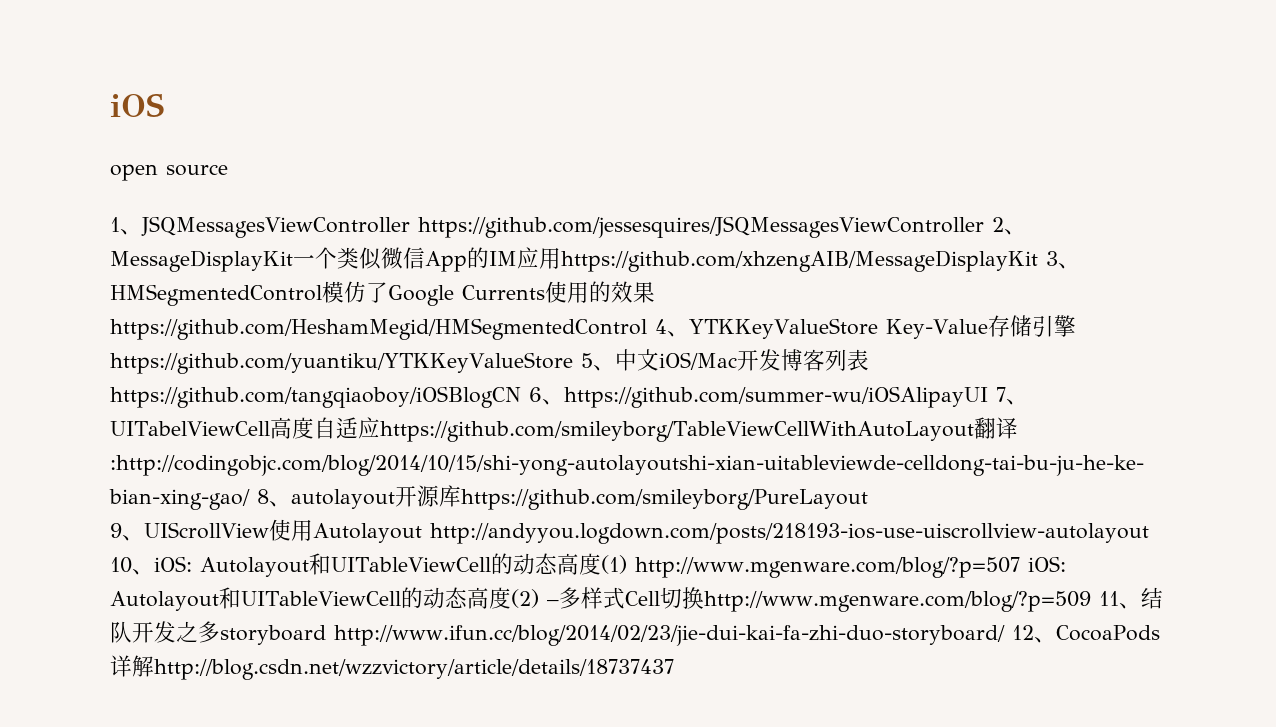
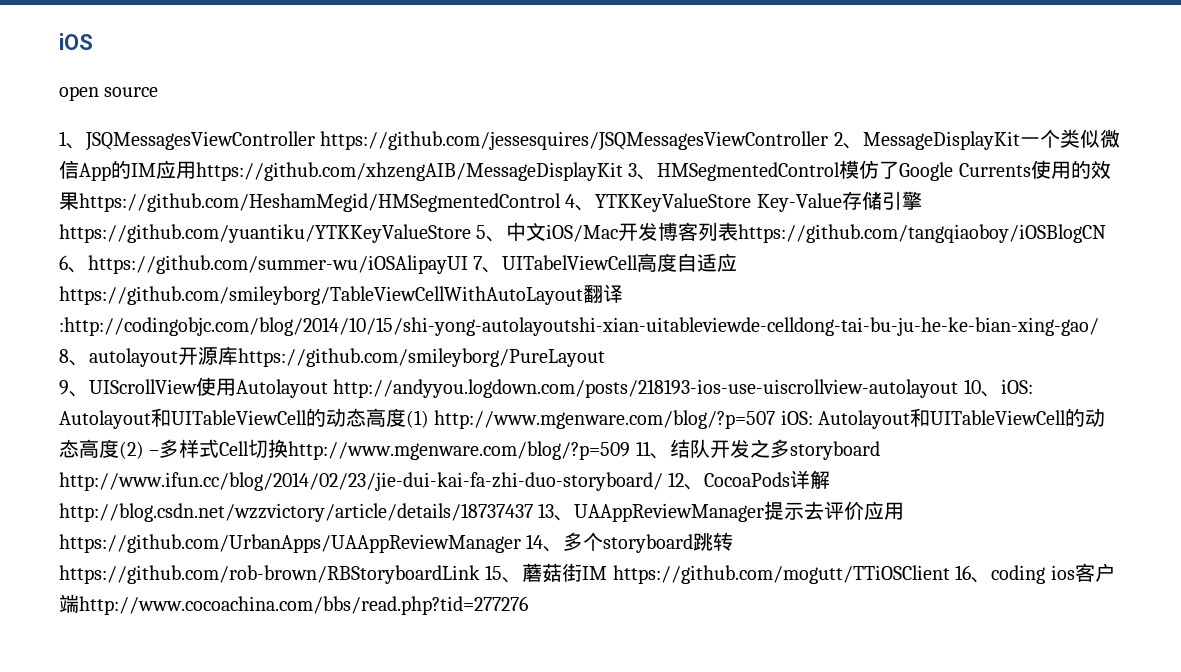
(674, 669) none -> [538,501,905,522] [59,532,734,553] [59,563,1115,584] [59,594,528,615] 13、UAAppReviewManager提示去评价应用https://github.com/UrbanApps/UAAppReviewManager 14、多个storyboard跳转https://github.com/rob-brown/RBStoryboardLink 15、蘑菇街IM https://github.com/mogutt/TTiOSClient 16、coding ios客户端http://www.cocoachina.com/bbs/read.php?tid=277276

